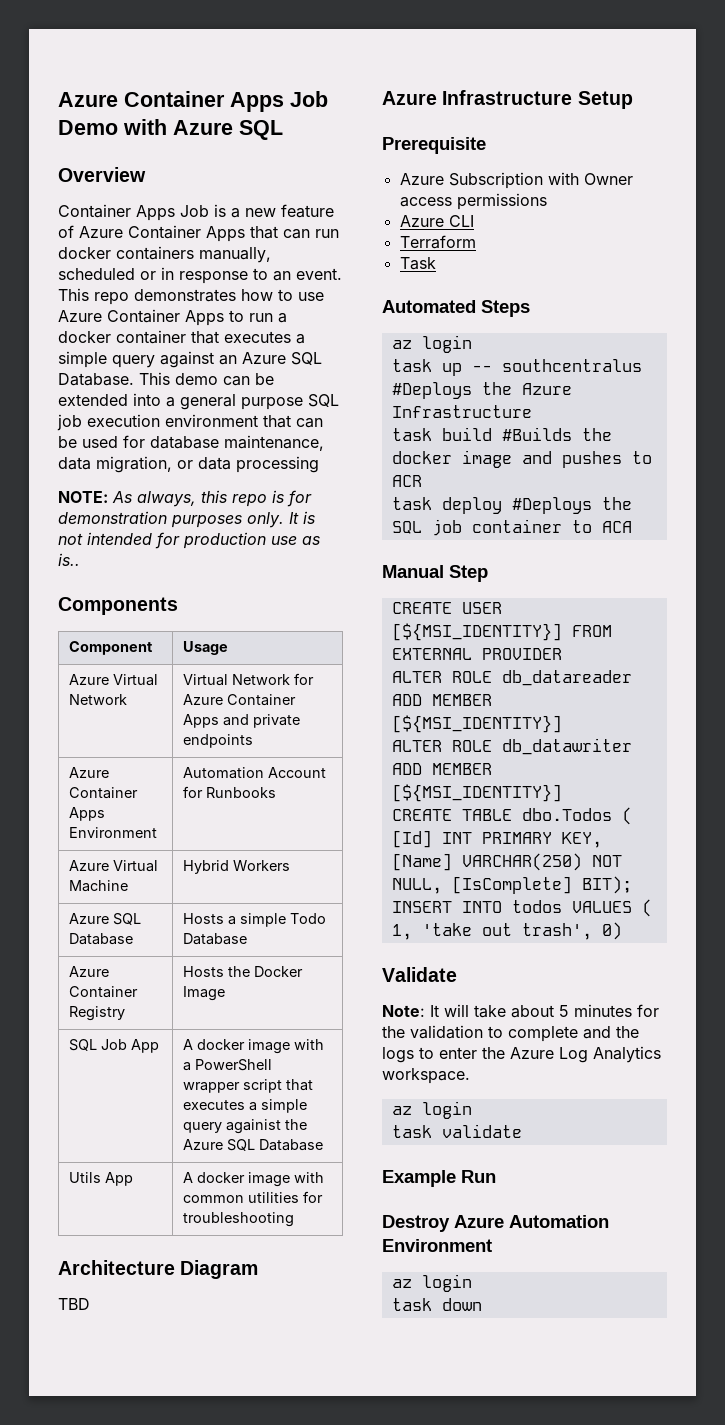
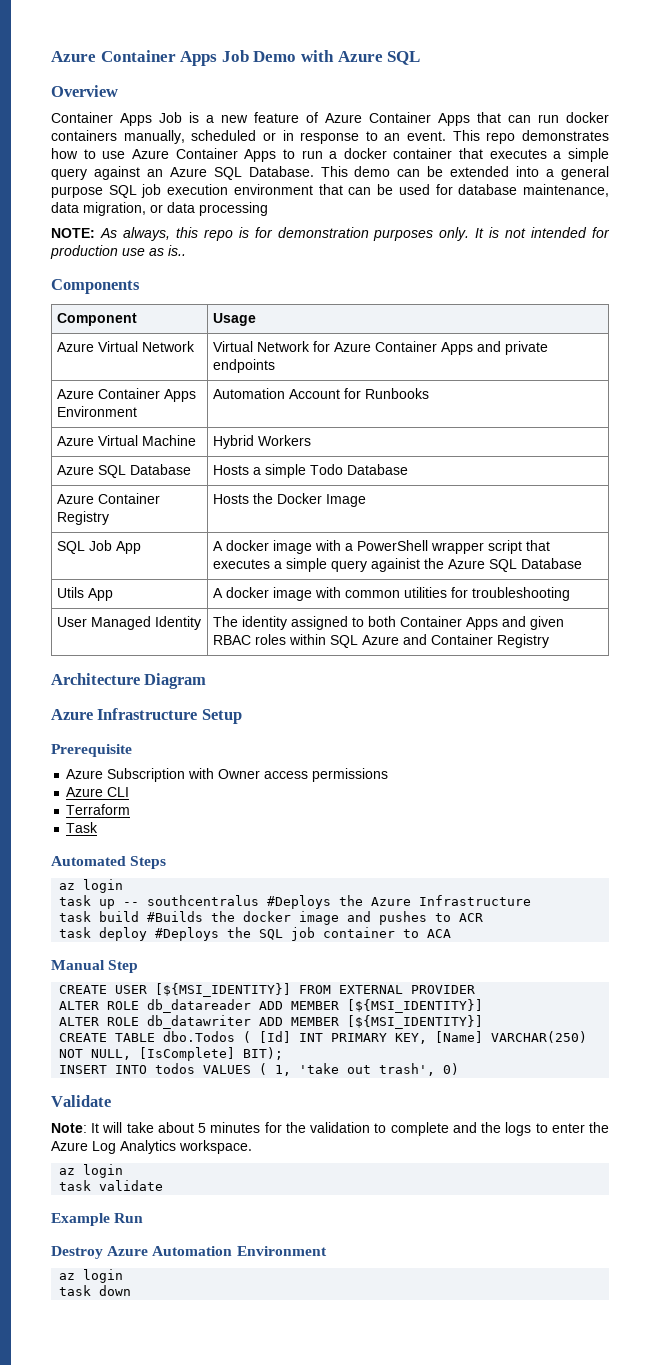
(295, 1219) none -> [56,616,201,630] [212,616,564,630] [212,634,549,648] // User Managed Identity | The identity assigned to both Container Apps and given RBAC roles within SQL Azure and Container Registry
[58,1298,90,1310] // TBD -> (207, 681) none

